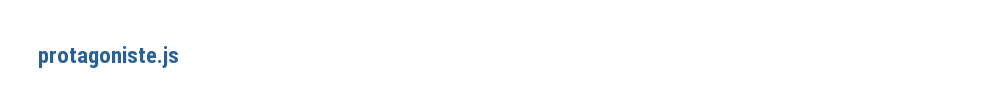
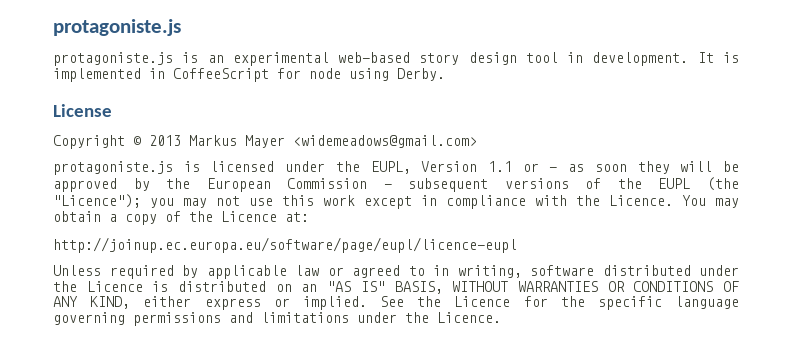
[38,46,179,68] protagoniste.js -> [53,19,181,36] [53,52,739,66] [53,68,445,82] [53,104,112,117] [53,135,477,149] [53,161,739,175] [53,177,739,192] [53,194,739,209] [53,211,309,225] [53,237,517,253] [53,265,739,279] [53,281,740,294] [53,296,739,310] [53,312,501,326] protagoniste.js // protagoniste.js is an experimental web-based story design tool in development. It is implemented in CoffeeScript for node using Derby. // License // Copyright © 2013 Markus Mayer <widemeadows@gmail.com> // protagoniste.js is licensed under the EUPL, Version 1.1 or - as soon they will be approved by the European Commission - subsequent versions of the EUPL (the "Licence"); you may not use this work except in compliance with the Licence. You may obtain a copy of the Licence at: // http://joinup.ec.europa.eu/software/page/eupl/licence-eupl // Unless required by applicable law or agreed to in writing, software distributed under the Licence is distributed on an "AS IS" BASIS, WITHOUT WARRANTIES OR CONDITIONS OF ANY KIND, either express or implied. See the Licence for the specific language governing permissions and limitations under the Licence.

